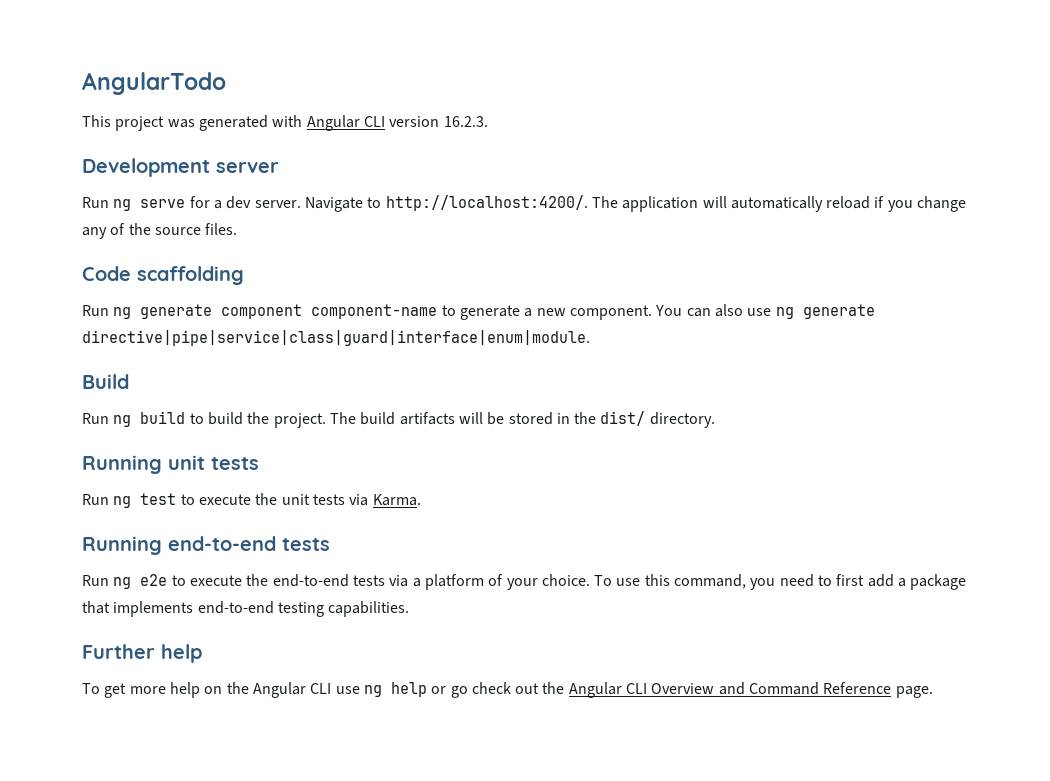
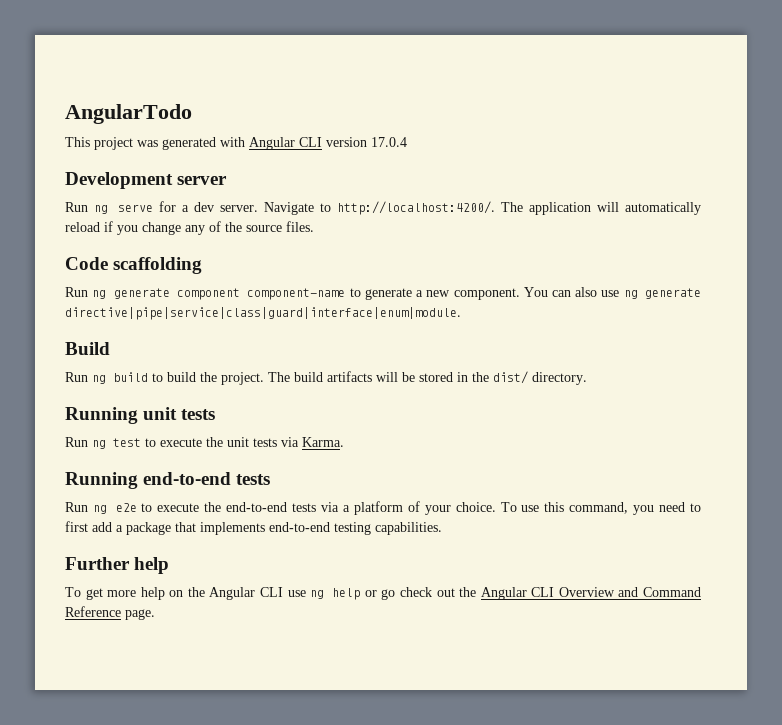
[443,116,488,127] 16.2.3. -> [371,137,407,147] 17.0.4

